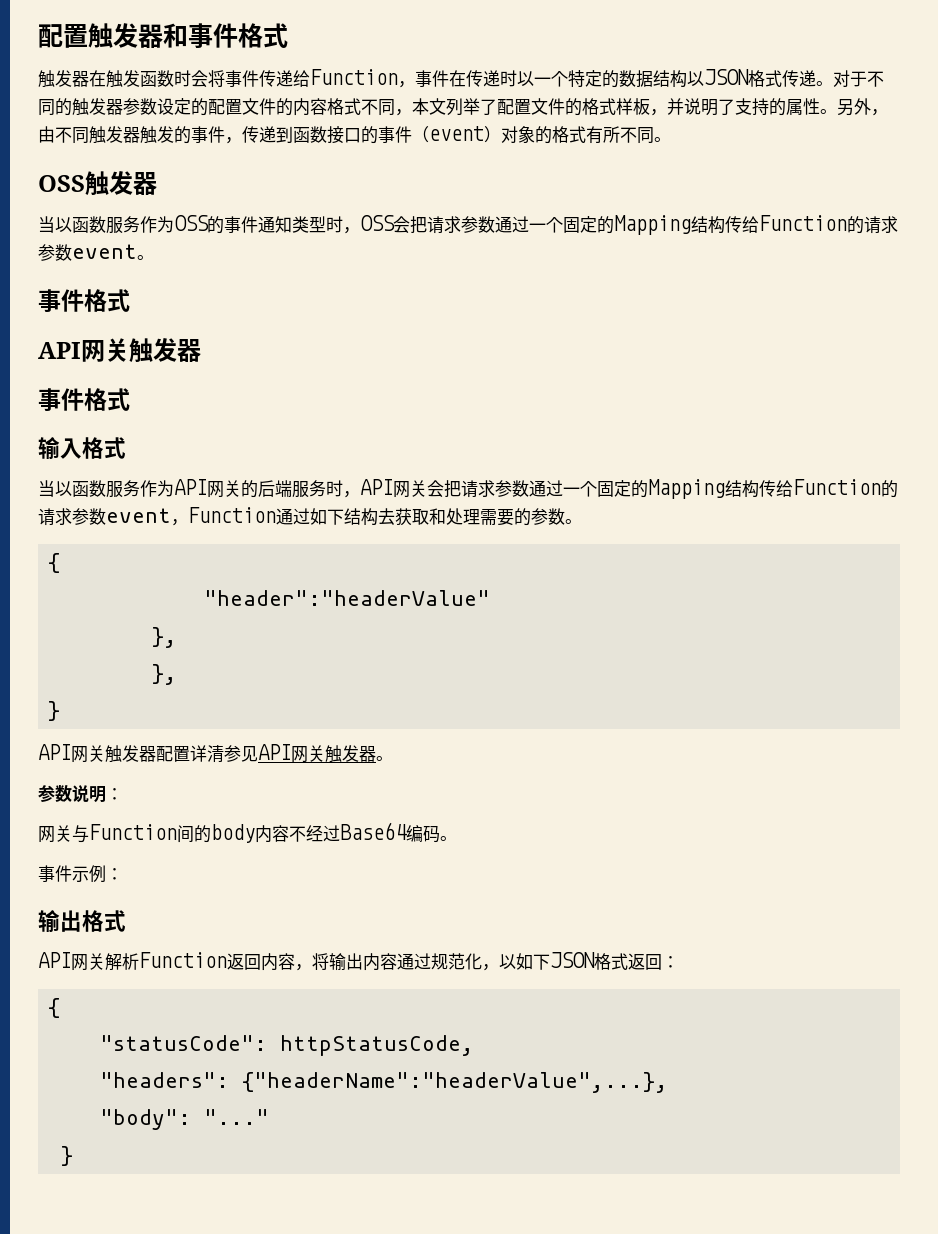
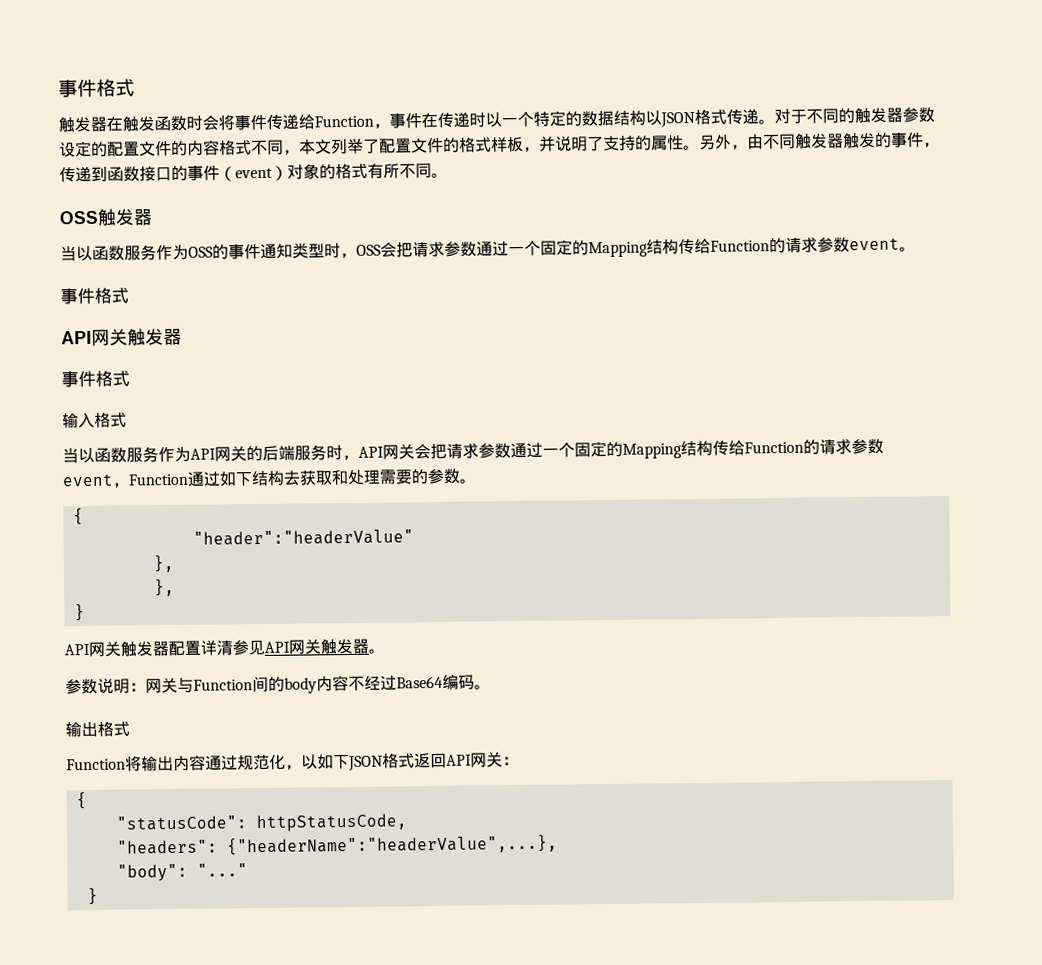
[38,23,188,48] 配置触发器和 -> (58, 88) none
(123, 794) // -> (146, 687) none
[38,865,123,883] // 事件示例： -> (491, 687) none
[38,952,312,971] API网关解析Function返回内容， -> [66,758,126,771] Function
(662, 962) none -> [446,752,503,768] API网关

